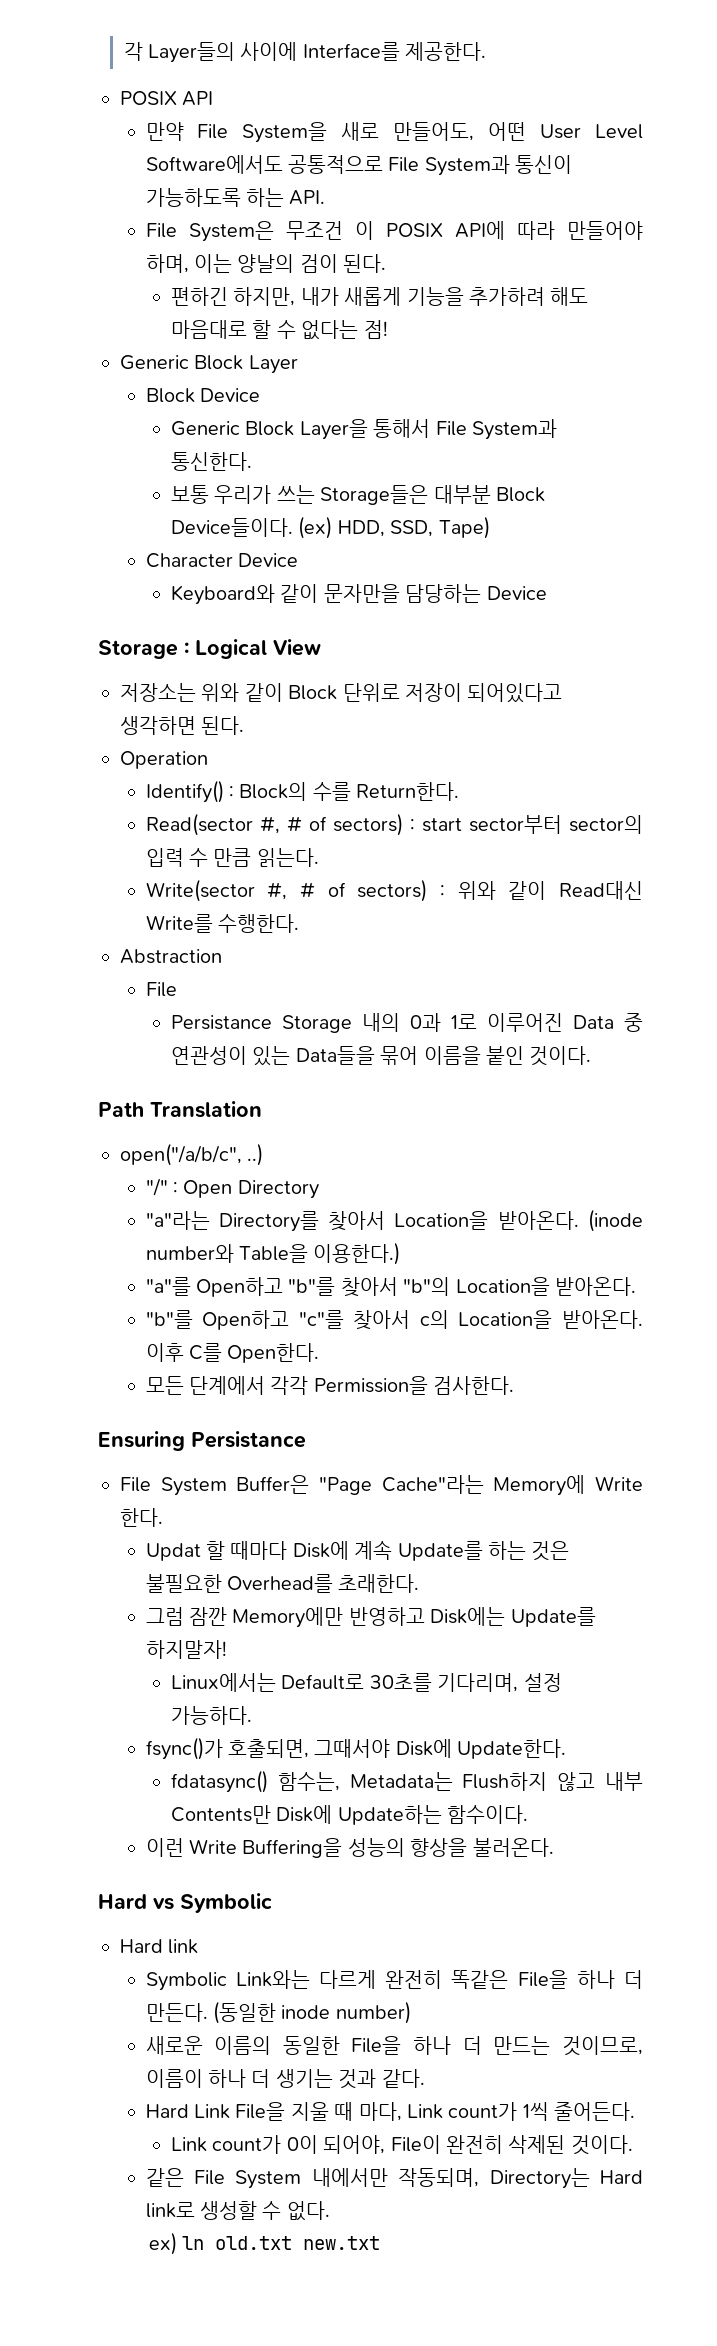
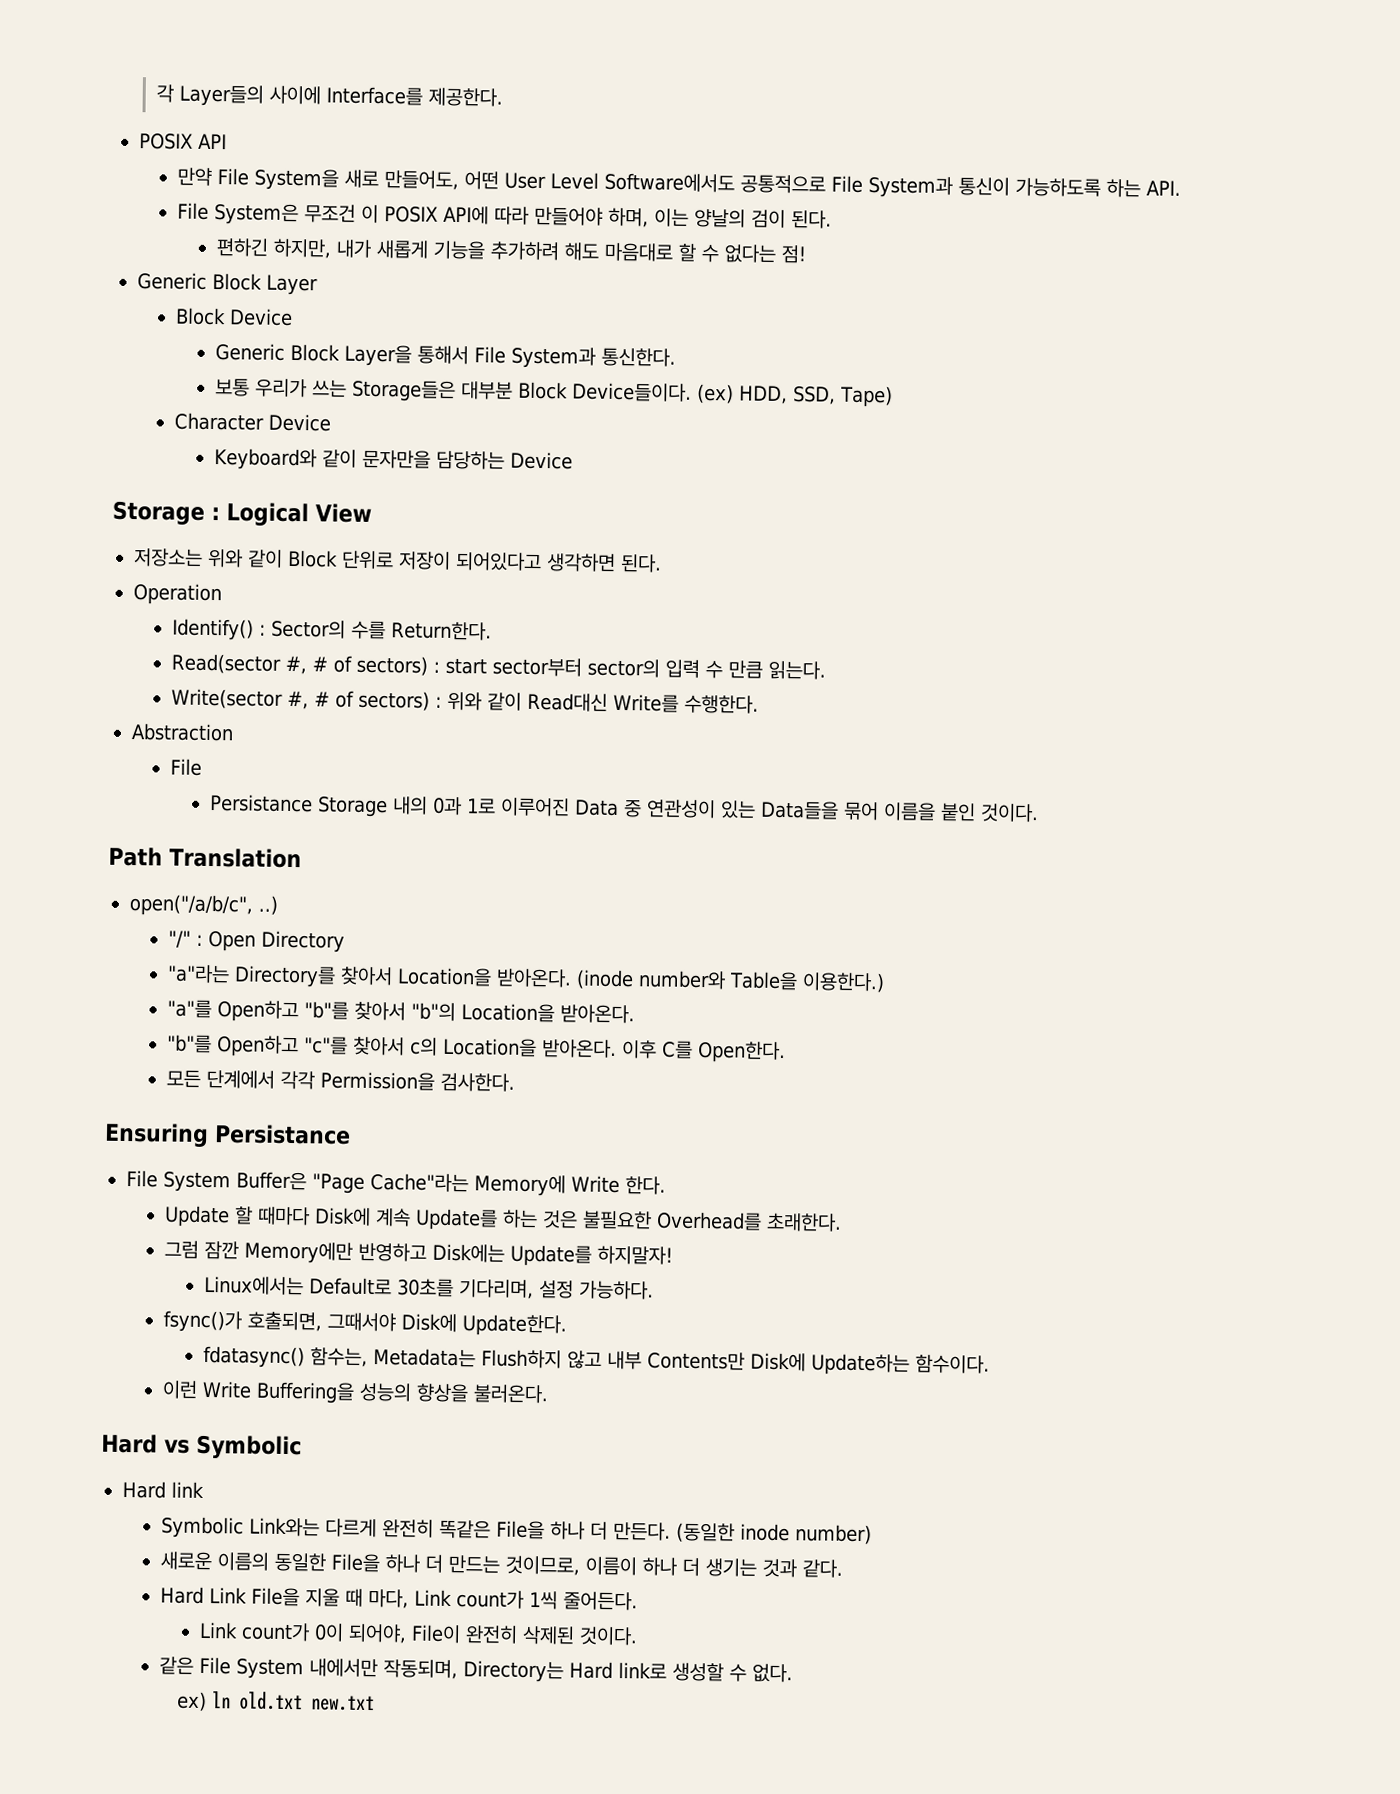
[239,782,308,801] Block의 -> [271,619,347,639] Sector의
[145,1543,201,1561] Updat -> [164,1205,231,1228] Update

